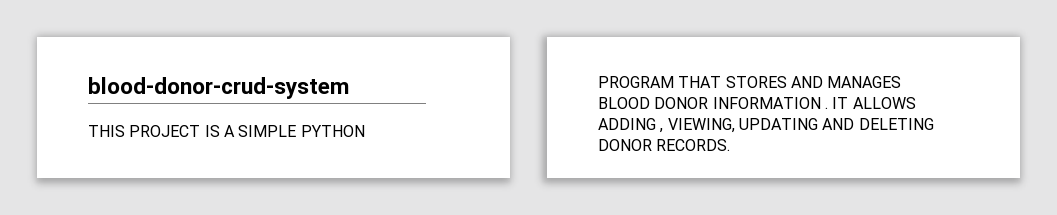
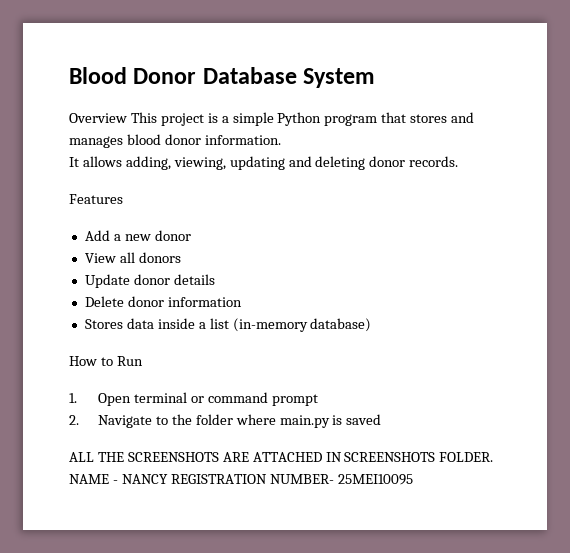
[88,77,349,99] [88,125,365,137] [598,76,902,88] [598,97,916,109] [598,118,934,133] [598,139,731,151] blood-donor-crud-system // THIS PROJECT IS A SIMPLE PYTHON PROGRAM THAT STORES AND MANAGES BLOOD DONOR INFORMATION . IT ALLOWS ADDING , VIEWING, UPDATING AND DELETING DONOR RECORDS. -> [69,67,376,88] [69,112,475,126] [69,134,281,148] [69,156,459,170] [69,194,123,204] [84,230,191,241] [84,252,181,263] [84,274,215,288] [84,296,242,307] [84,318,372,332] [69,356,143,366] [69,392,318,406] [69,414,382,428] [69,452,494,462] [69,474,413,485] Blood Donor Database System // Overview This project is a simple Python program that stores and manages blood donor information. // It allows adding, viewing, updating and deleting donor records. // Features // Add a new donor // View all donors // Update donor details // Delete donor information // Stores data inside a list (in-memory database) // How to Run // 1. Open terminal or command prompt // 2. Navigate to the folder where main.py is saved // ALL THE SCREENSHOTS ARE ATTACHED IN SCREENSHOTS FOLDER. NAME - NANCY REGISTRATION NUMBER- 25MEI10095

